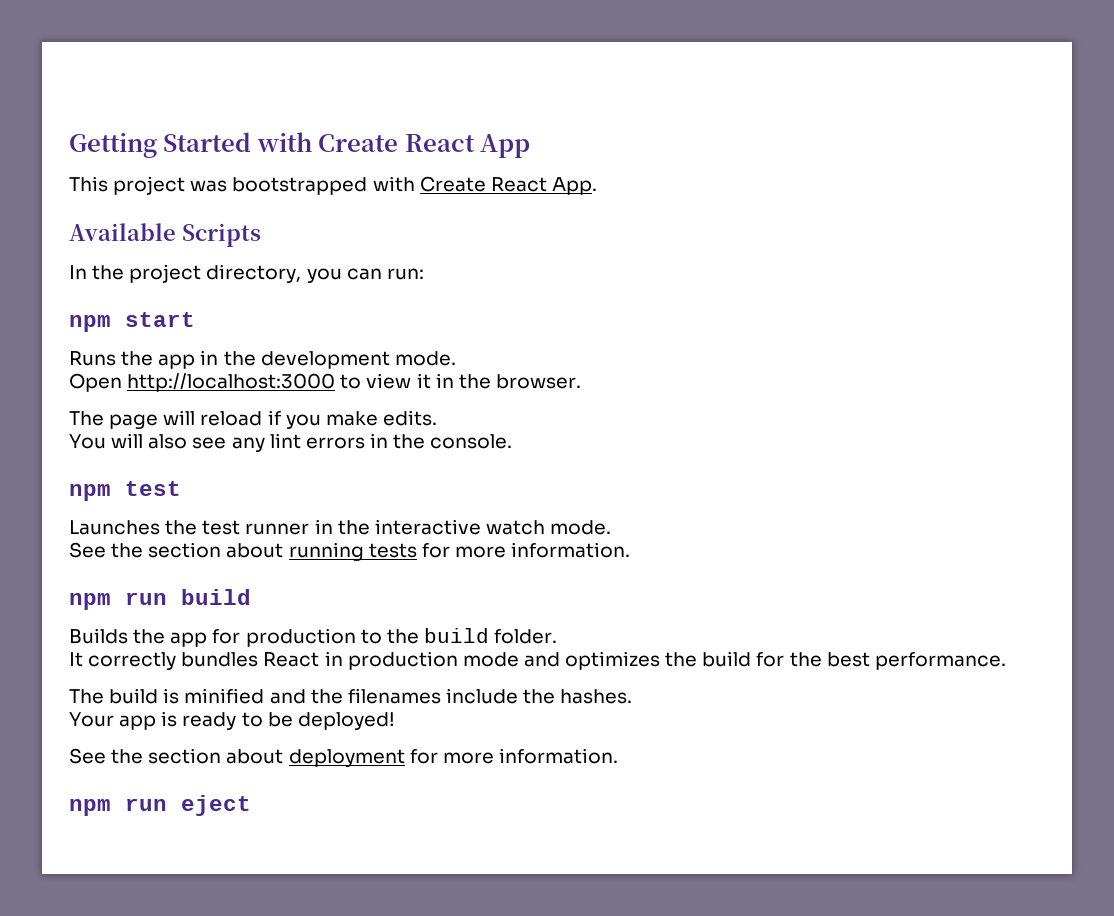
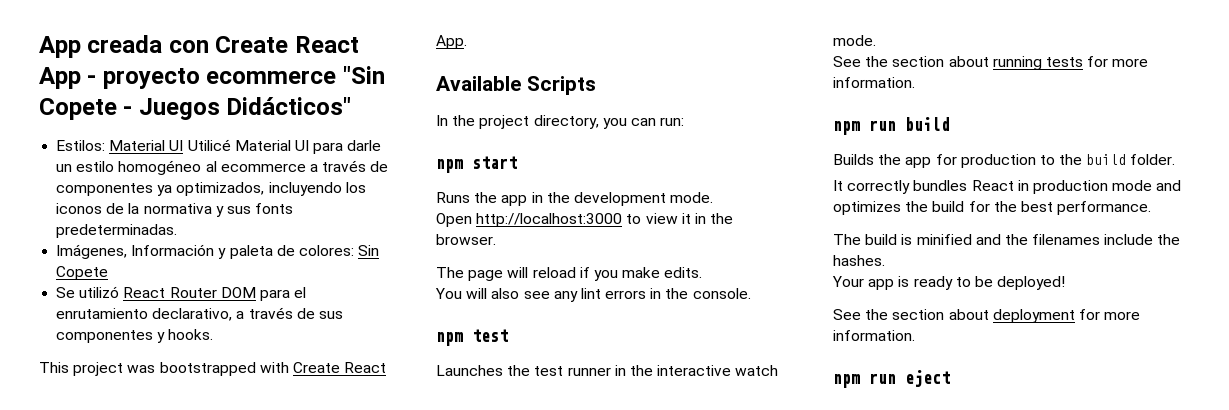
[69,132,312,158] Getting Started with -> [39,35,209,58] App creada con
(531, 146) none -> [87,66,385,89] [39,97,352,120] [56,139,382,154] [56,160,389,175] [56,182,366,196] [56,203,294,217] [56,224,178,238] [56,244,380,259] [56,266,109,280] [56,286,307,301] [56,307,343,321] [56,329,214,343] - proyecto ecommerce "Sin Copete - Juegos Didácticos" // Estilos: Material UI Utilicé Material UI para darle un estilo homogéneo al ecommerce a través de componentes ya optimizados, incluyendo los iconos de la normativa y sus fonts predeterminadas. // Imágenes, Información y paleta de colores: Sin Copete // Se utilizó React Router DOM para el enrutamiento declarativo, a través de sus componentes y hooks.

